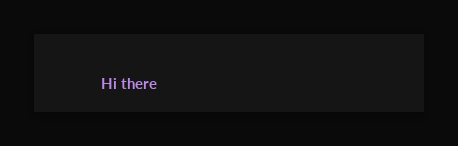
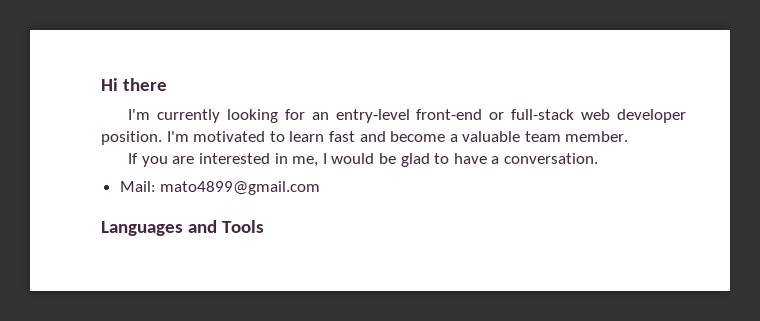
(157, 83) none -> [128,109,686,123] [101,131,629,145] [128,153,598,167] [119,181,321,195] [101,220,265,236] // I'm currently looking for an entry-level front-end or full-stack web developer position. I'm motivated to learn fast and become a valuable team member. // If you are interested in me, I would be glad to have a conversation. // Mail: mato4899@gmail.com // Languages and Tools

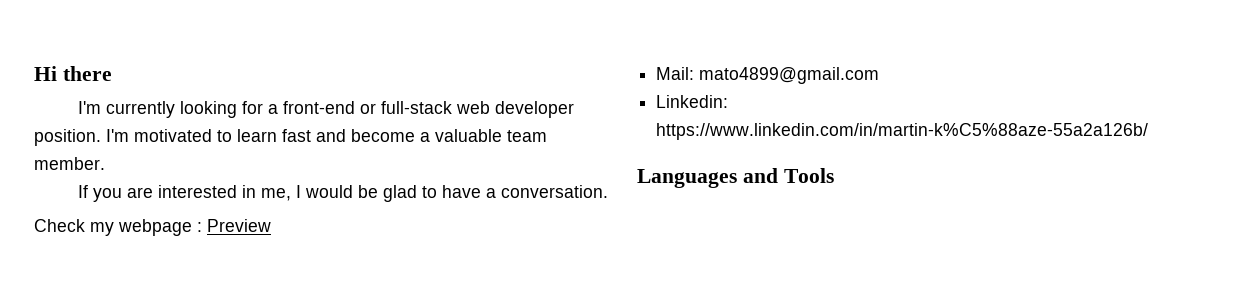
[311,109,410,123] an entry-level -> [267,104,278,114] a
(598, 158) none -> [34,219,271,236] // Check my webpage : Preview
(321, 188) none -> [656,95,729,108] [656,123,1149,140] // Linkedin: https://www.linkedin.com/in/martin-k%C5%88aze-55a2a126b/

